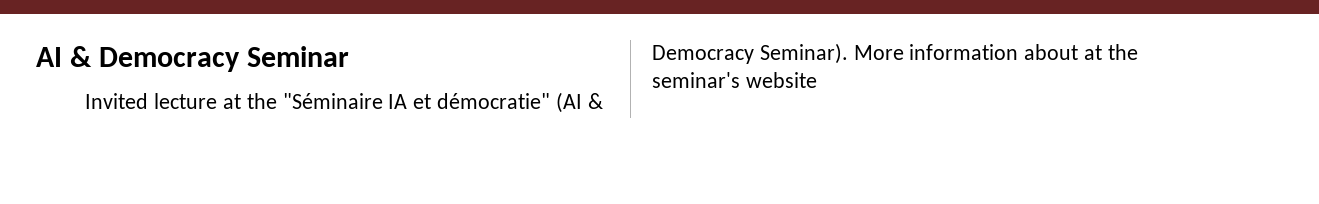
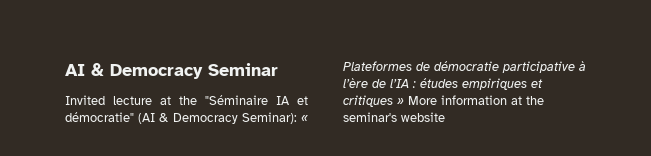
[759,43,848,64] Seminar). -> [241,112,308,124] [343,61,586,73] [343,78,543,90] [343,95,404,107] Seminar): « Plateformes de démocratie participative à l’ère de l’IA : études empiriques et critiques »
[1024,44,1079,60] about -> (507, 100) none

